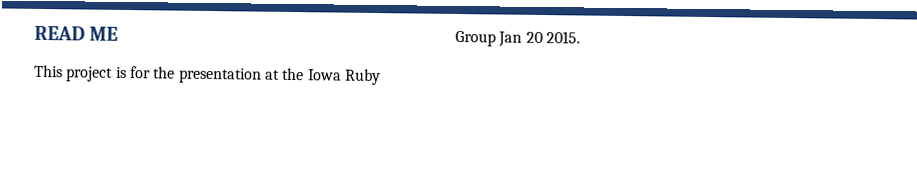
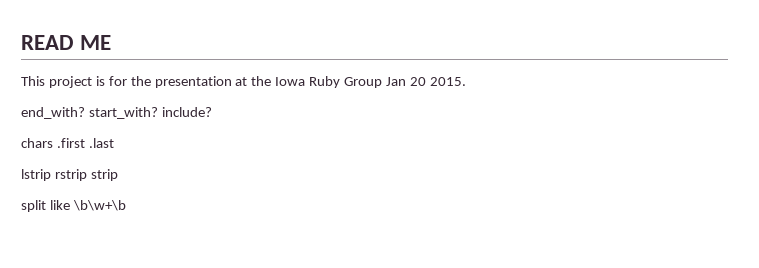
(580, 37) none -> [21,107,212,119] [21,138,114,148] [21,169,118,181] [21,200,126,212] // end_with? start_with? include? // chars .first .last // lstrip rstrip strip // split like \b\w+\b

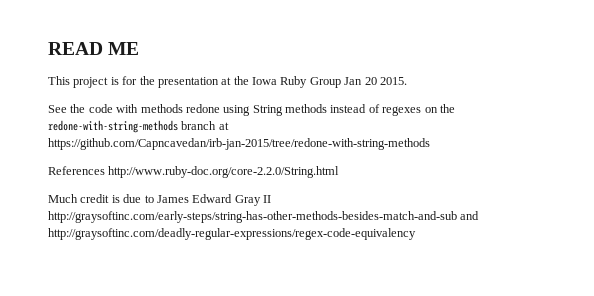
[21,107,212,119] [21,138,114,148] [21,169,118,181] [21,200,126,212] end_with? start_with? include? // chars .first .last // lstrip rstrip strip // split like \b\w+\b -> [48,104,455,116] [48,120,229,133] [48,138,430,150] [48,166,340,178] [48,194,271,206] [48,211,480,223] [48,228,416,240] See the code with methods redone using String methods instead of regexes on the redone-with-string-methods branch at https://github.com/Capncavedan/irb-jan-2015/tree/redone-with-string-methods // References http://www.ruby-doc.org/core-2.2.0/String.html // Much credit is due to James Edward Gray II http://graysoftinc.com/early-steps/string-has-other-methods-besides-match-and-sub and http://graysoftinc.com/deadly-regular-expressions/regex-code-equivalency

